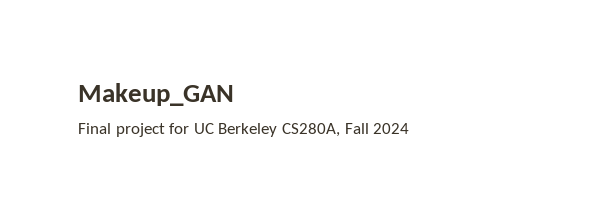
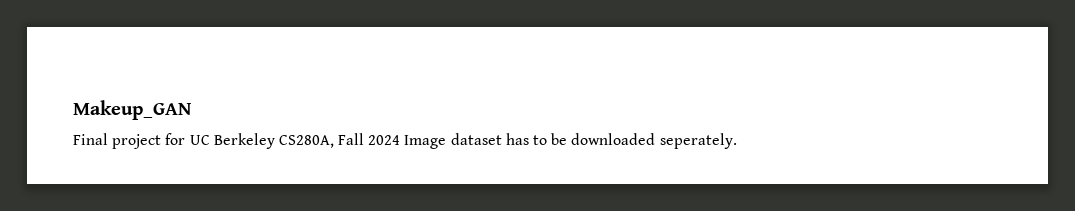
(410, 128) none -> [404,133,737,149] Image dataset has to be downloaded seperately.

